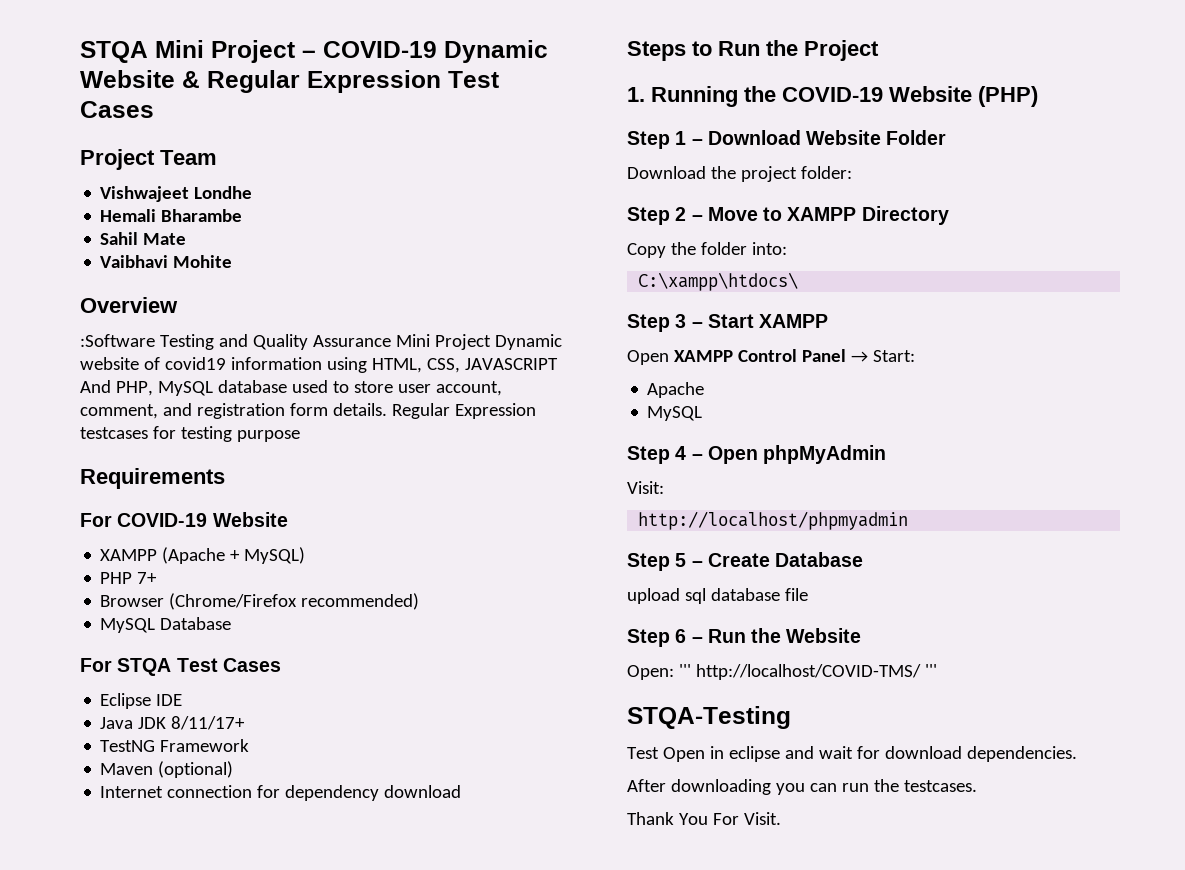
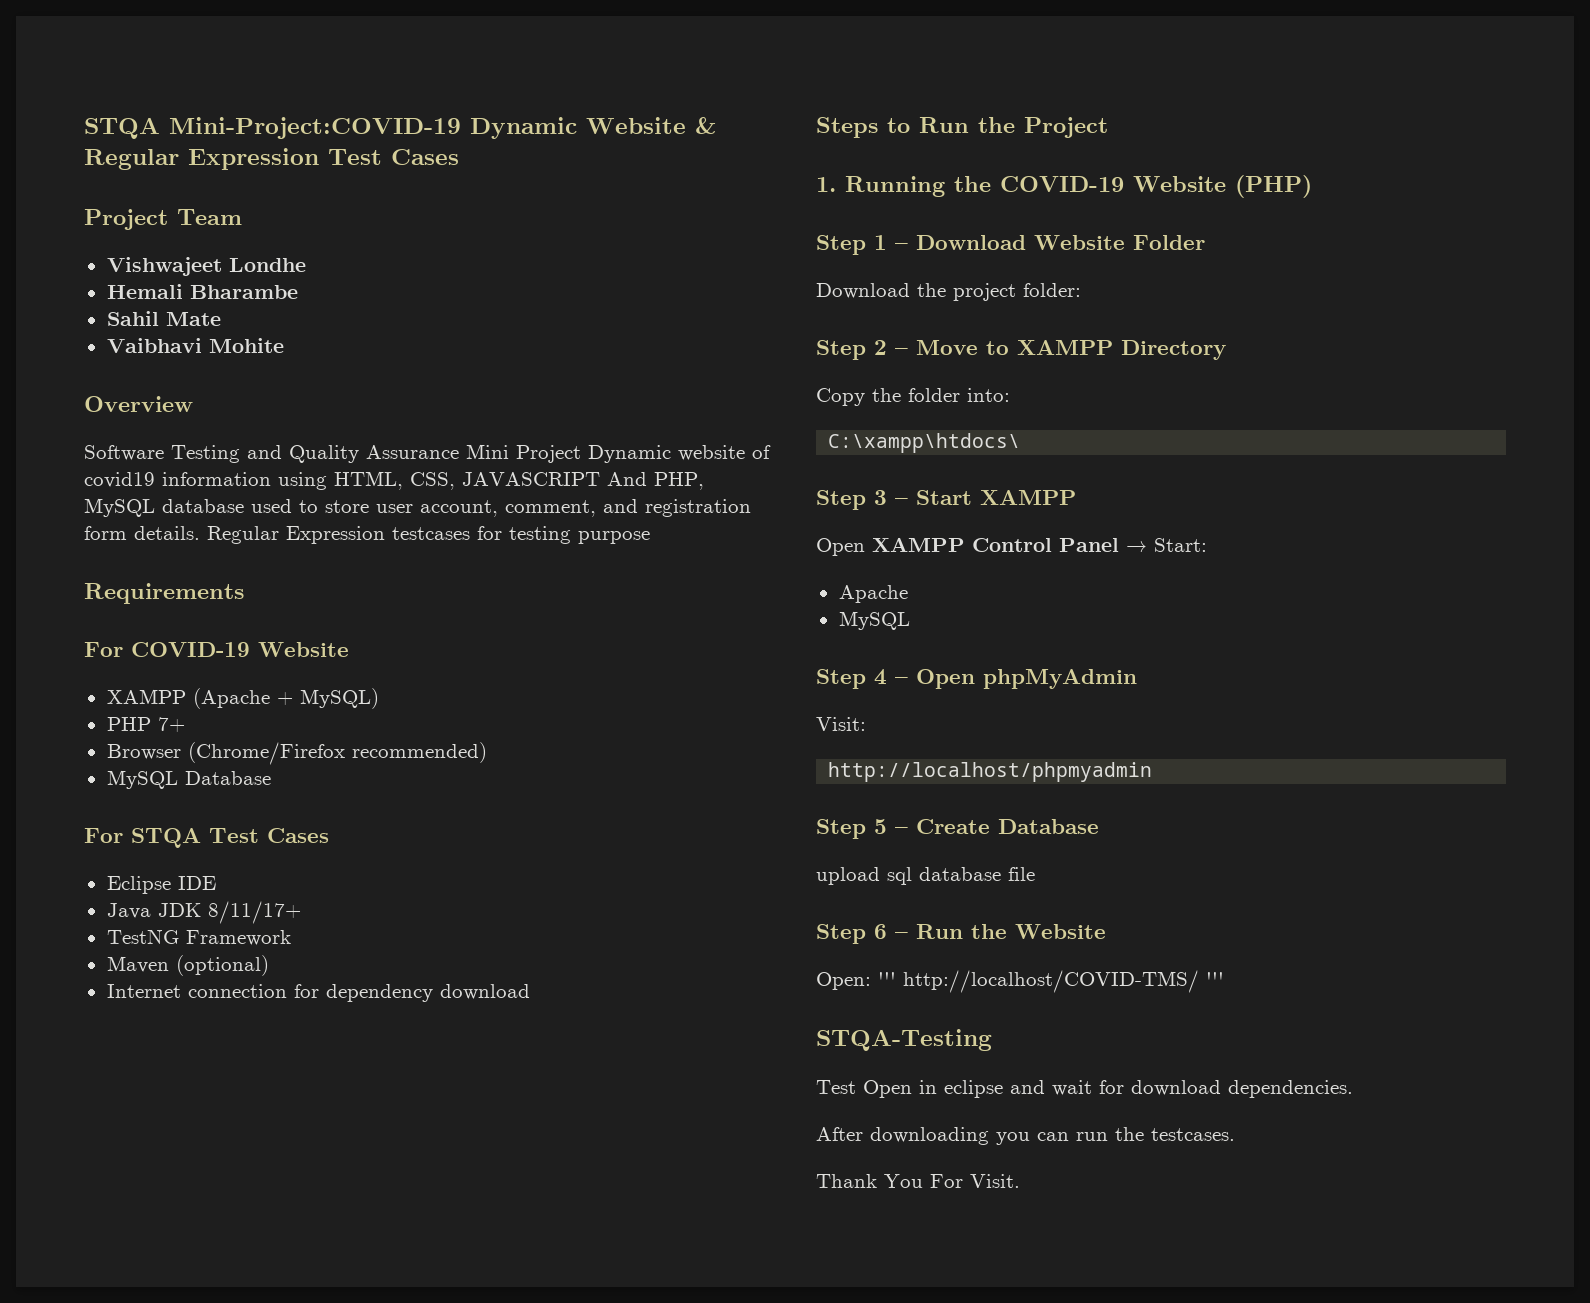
[80,40,437,63] STQA Mini Project – COVID-19 -> [84,117,461,139] STQA Mini-Project:COVID-19
[80,334,155,347] :Software -> [84,445,164,461] Software

